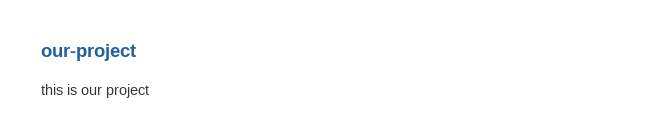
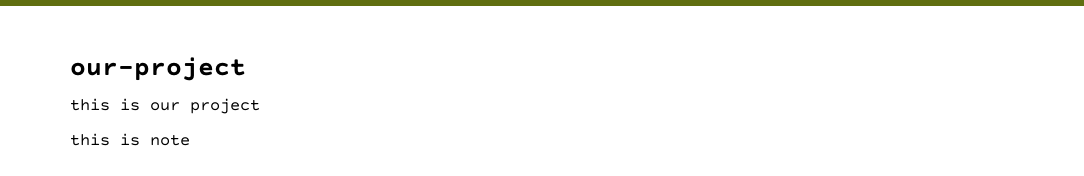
(149, 91) none -> [70,133,190,146] // this is note

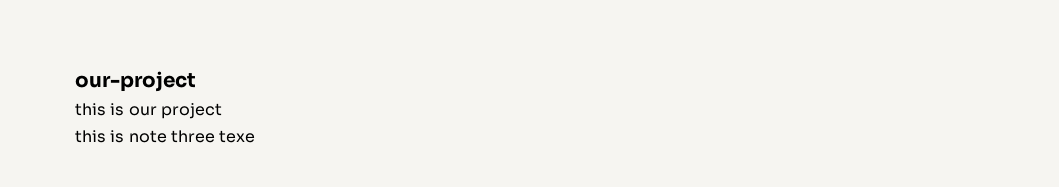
(190, 140) none -> [170,130,256,143] three texe

